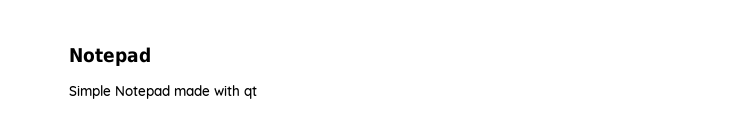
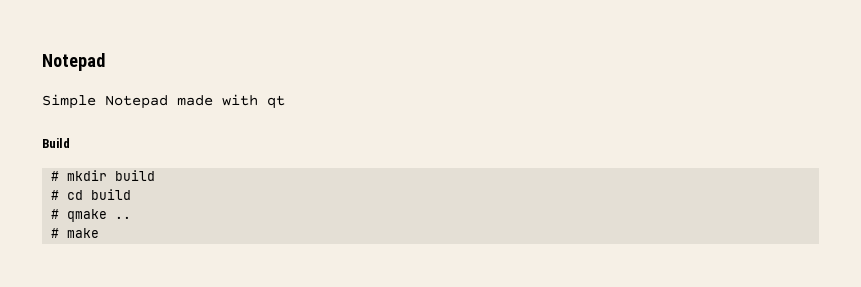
(257, 92) none -> [42,138,70,148] [51,170,156,181] [51,189,132,200] [51,209,132,222] [51,228,100,238] // Build // # mkdir build // # cd build // # qmake .. // # make

